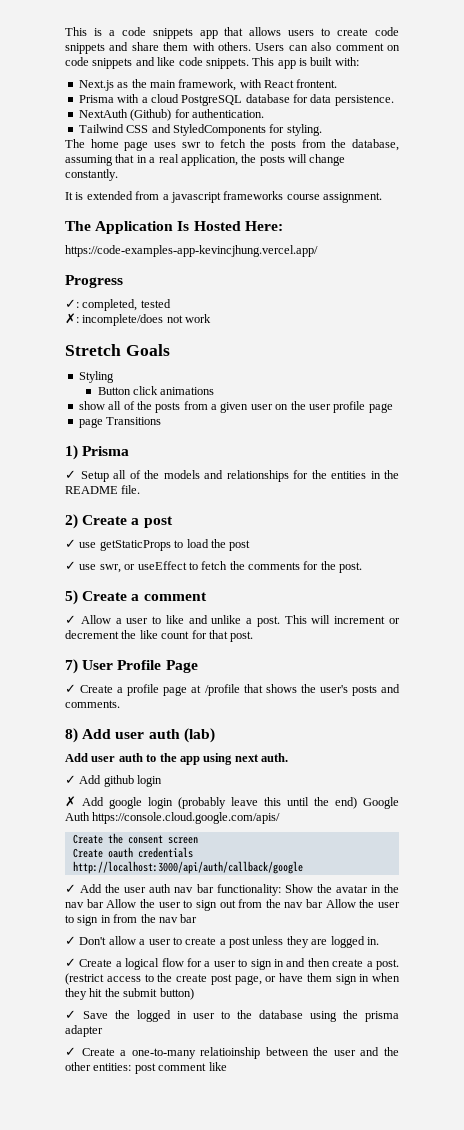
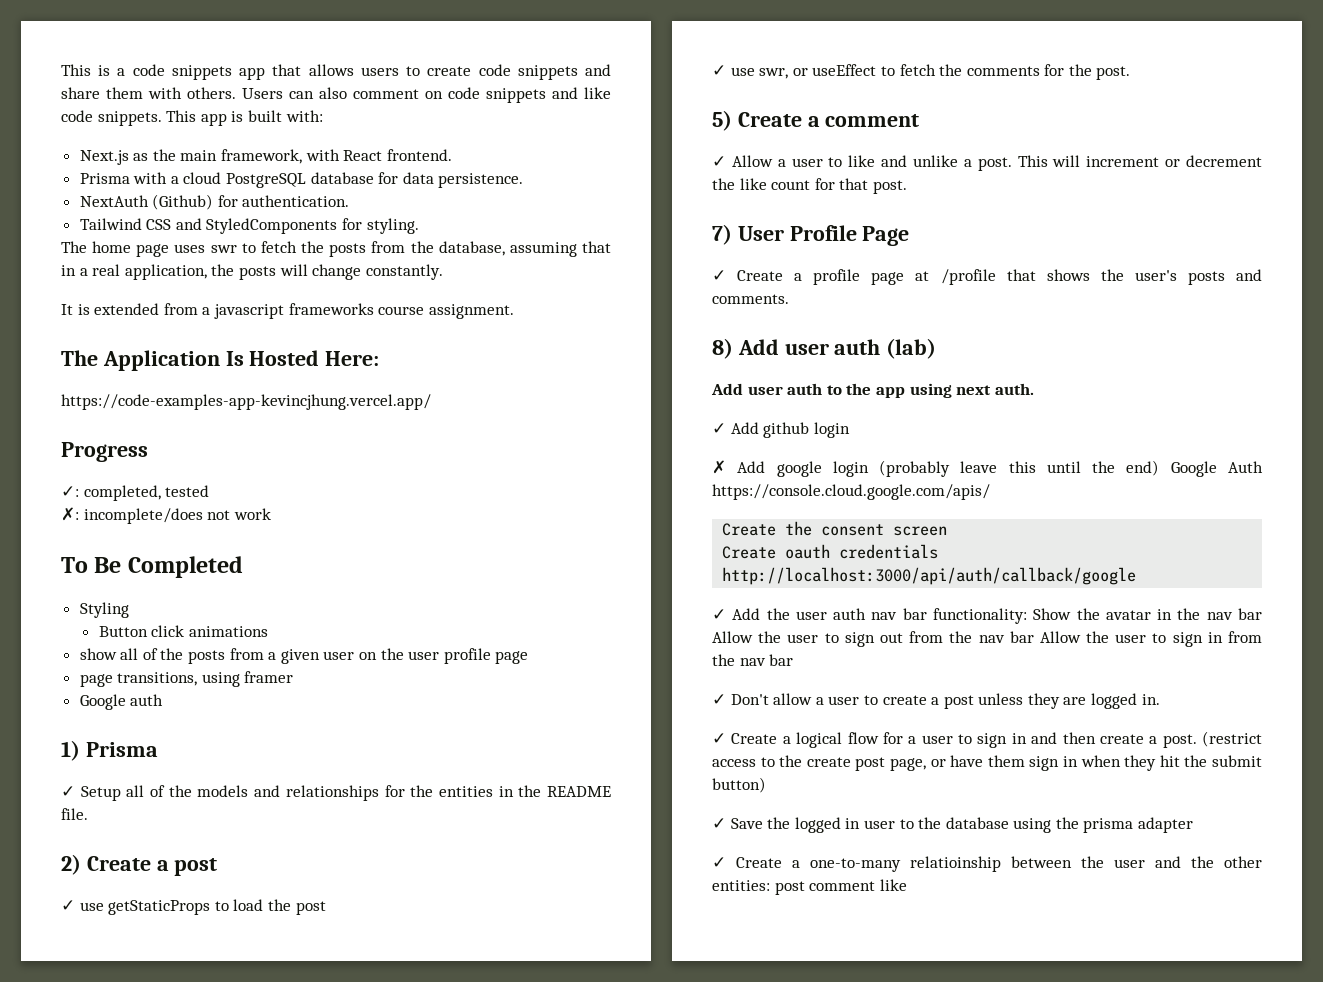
[296,79,338,88] frontent. -> [386,149,452,161] frontend.
[65,344,170,356] Stretch Goals -> [61,556,243,578] To Be Completed
[106,417,162,425] Transitions -> [117,671,294,687] [79,694,164,710] transitions, using framer // Google auth

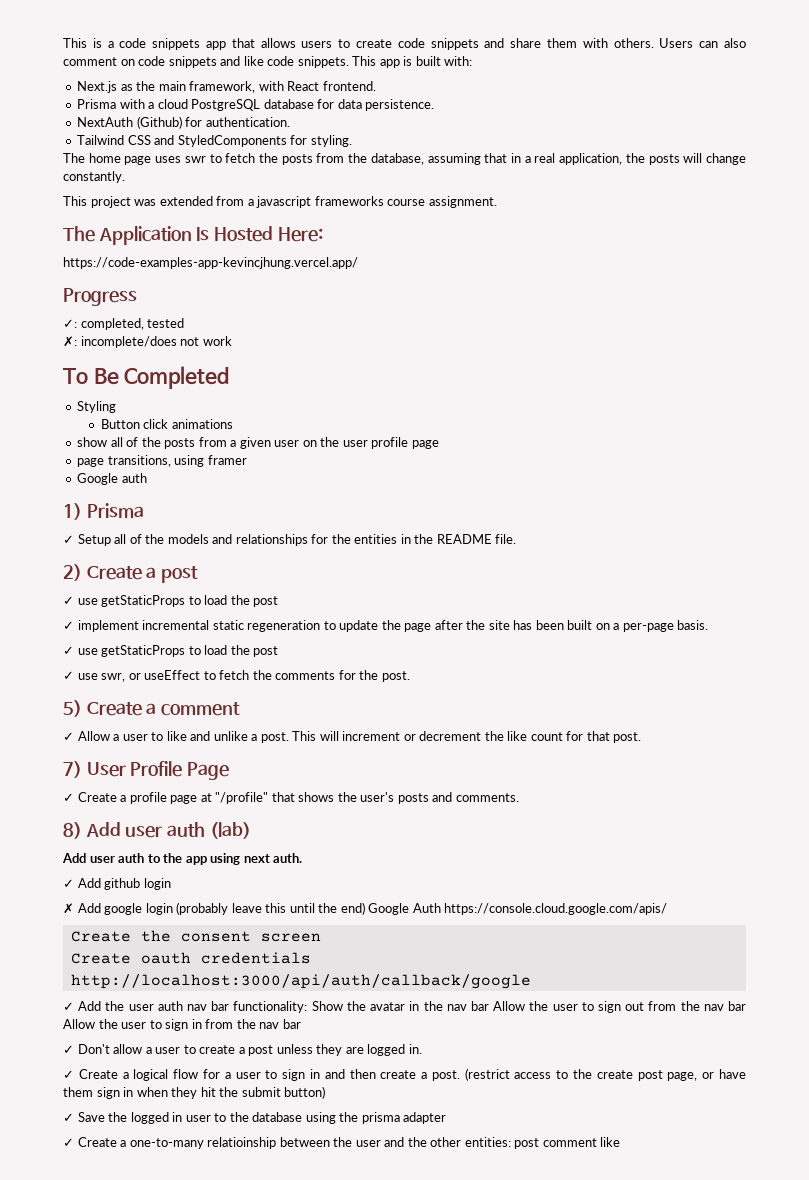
[61,304,90,315] It is -> [63,196,157,208] This project was
(326, 908) none -> [63,620,709,632] [63,645,279,657] // ✓ implement incremental static regeneration to update the page after the site has been built on a per-page basis. // ✓ use getStaticProps to load the post
[940,269,996,285] /profile -> [215,792,269,804] "/profile"

